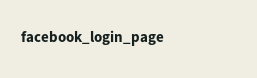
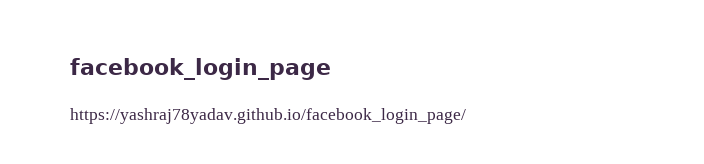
(164, 38) none -> [70,108,466,124] // https://yashraj78yadav.github.io/facebook_login_page/

